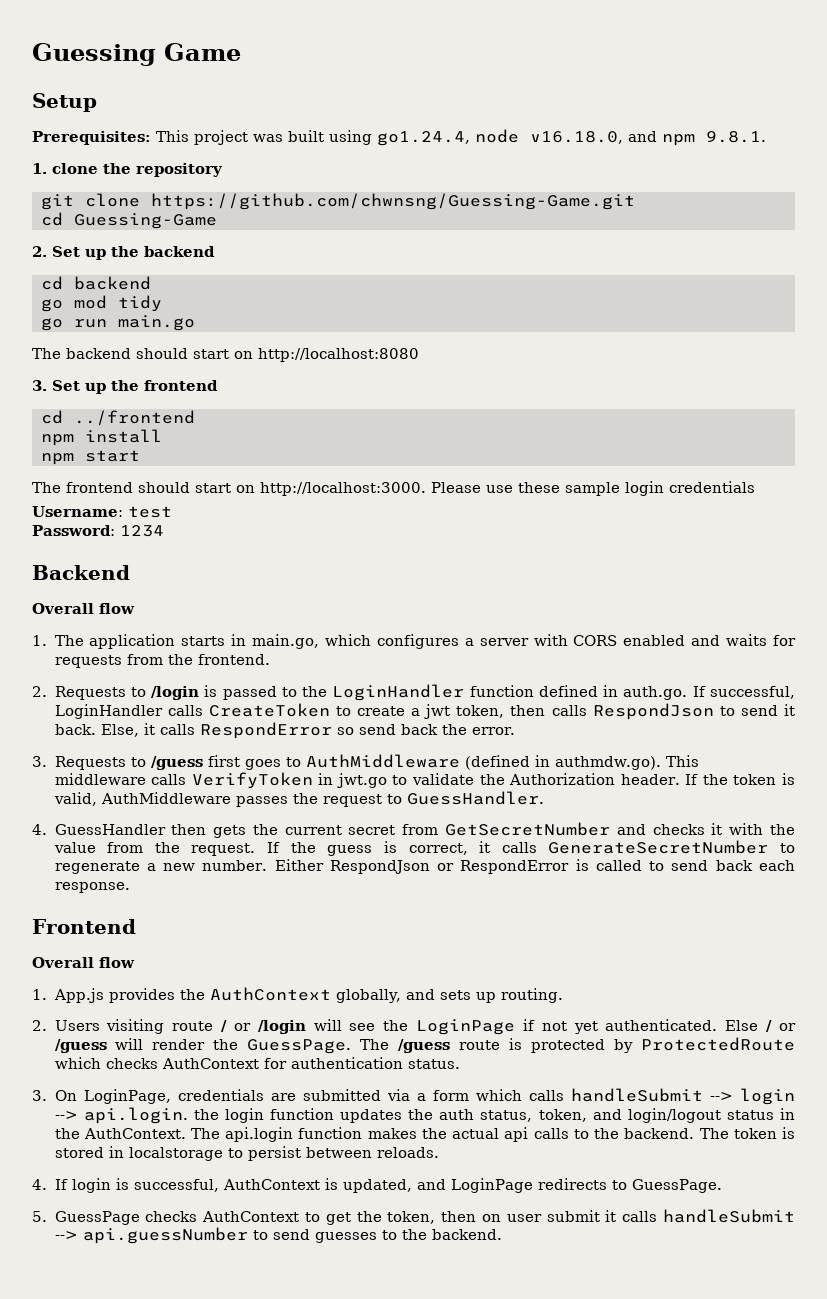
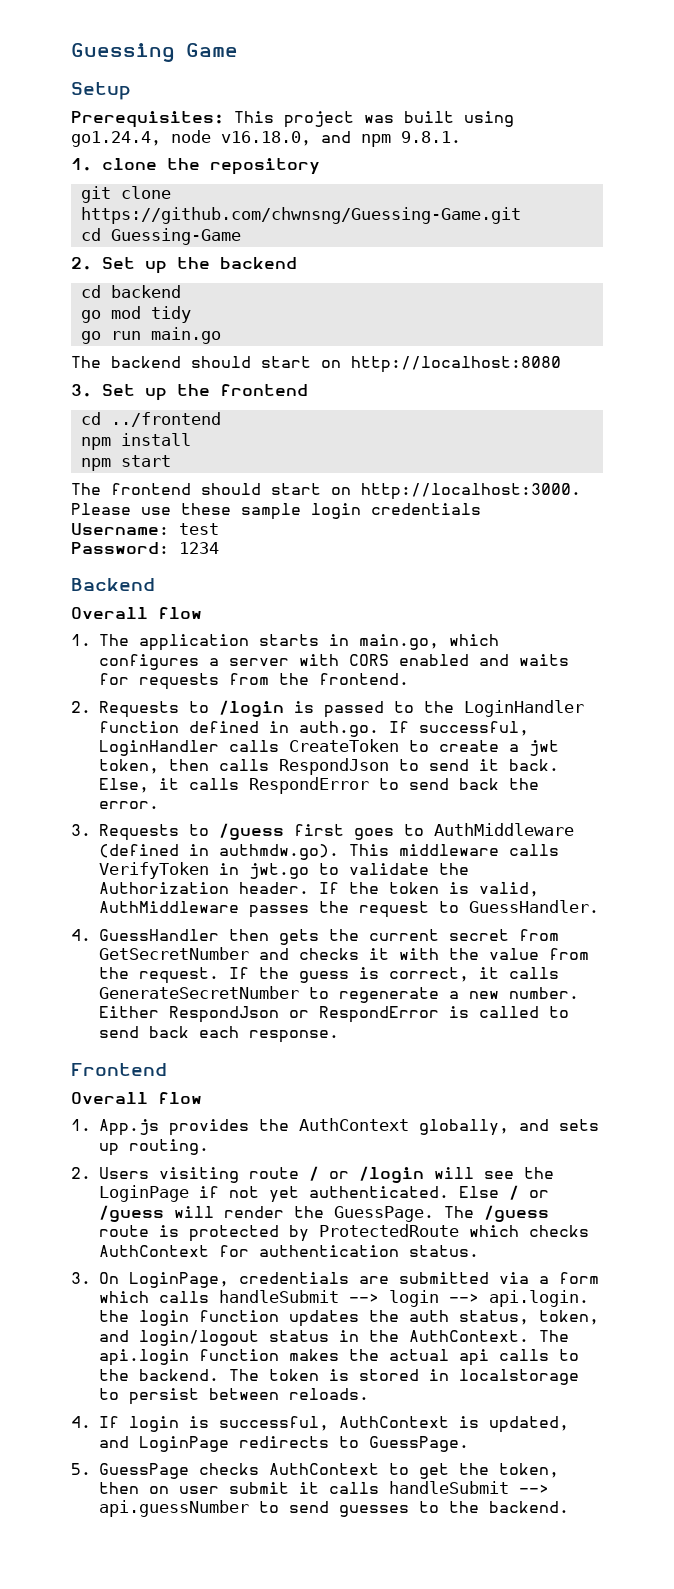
[336,727,354,735] so -> [379,778,399,790] to

